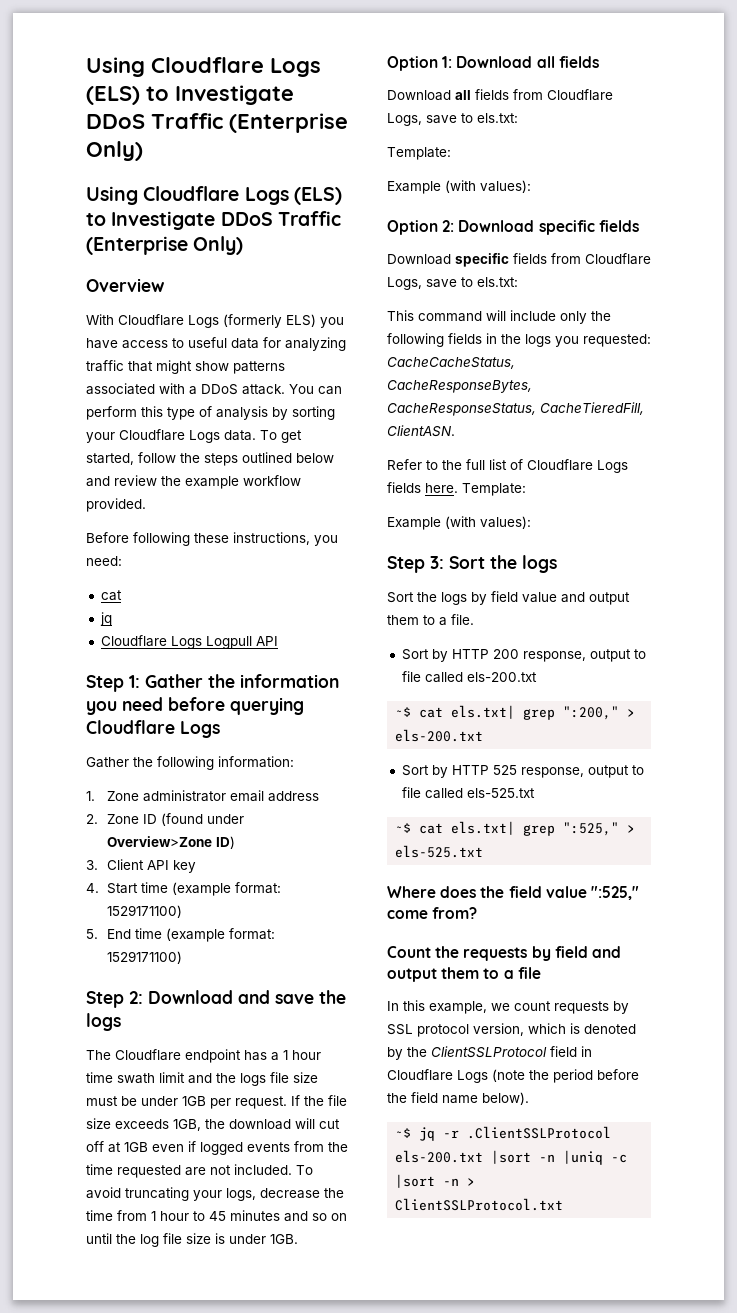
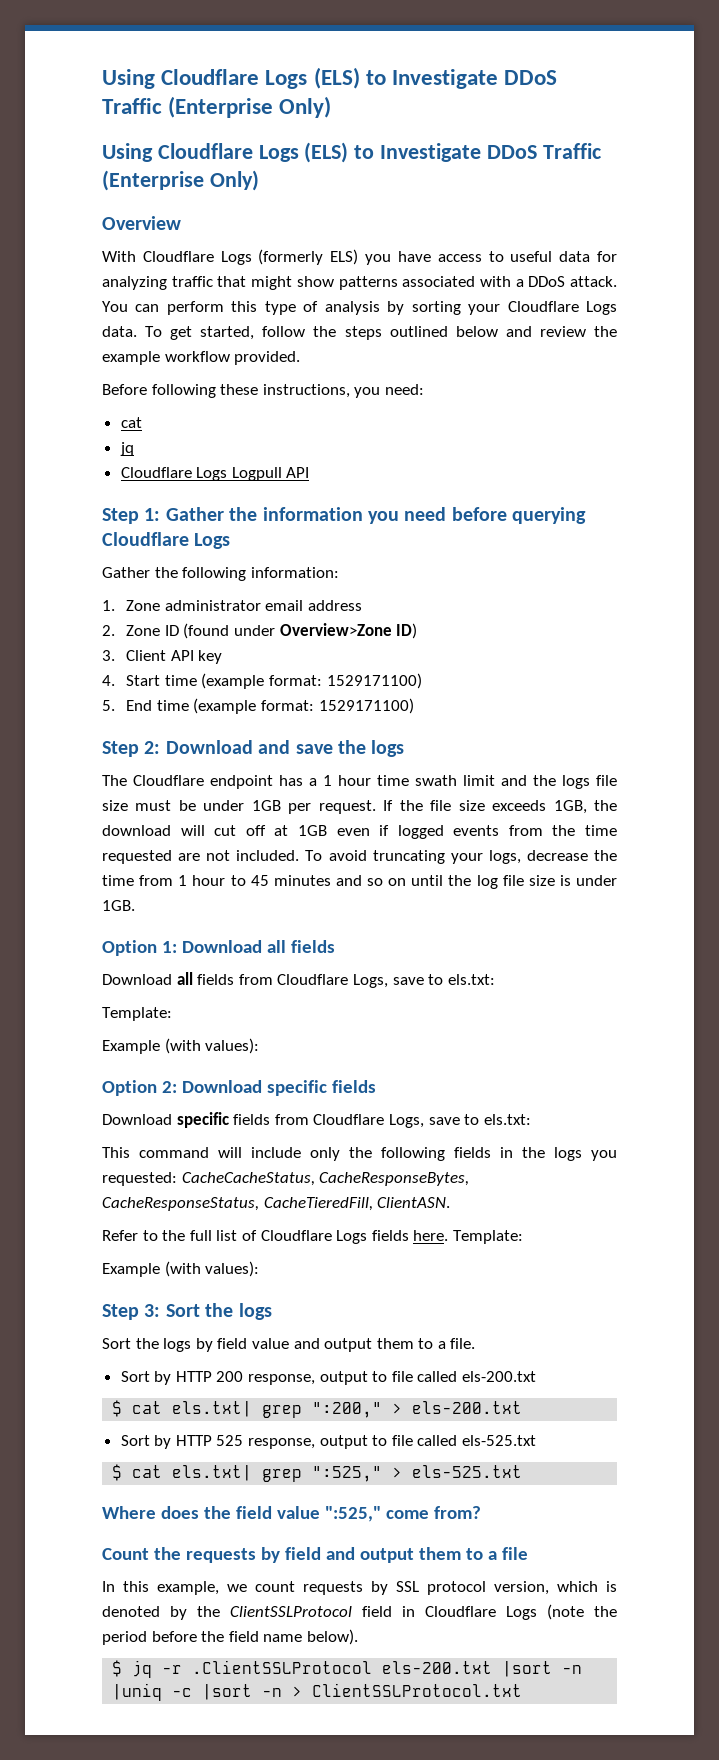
[395,707,412,717] ~$ -> [112,1400,123,1417] $
[395,823,412,833] ~$ -> [112,1464,123,1481] $
[395,1128,412,1138] ~$ -> [112,1660,123,1677] $

